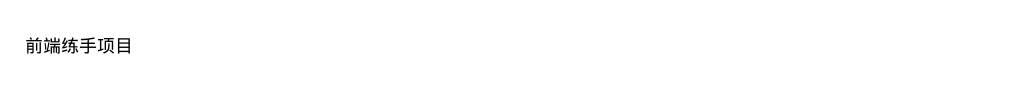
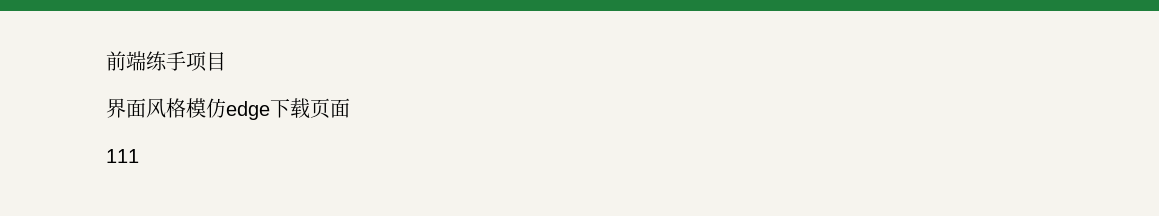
(133, 46) none -> [106,98,350,120] [106,149,139,163] // 界面风格模仿edge下载页面 // 111

